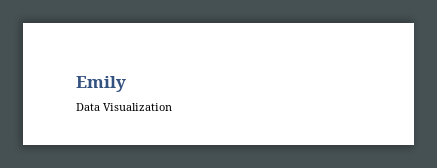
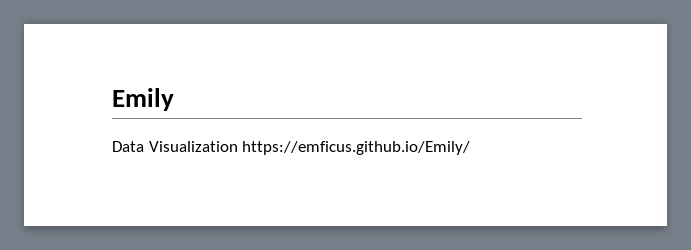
(172, 107) none -> [242,141,471,155] https://emficus.github.io/Emily/

